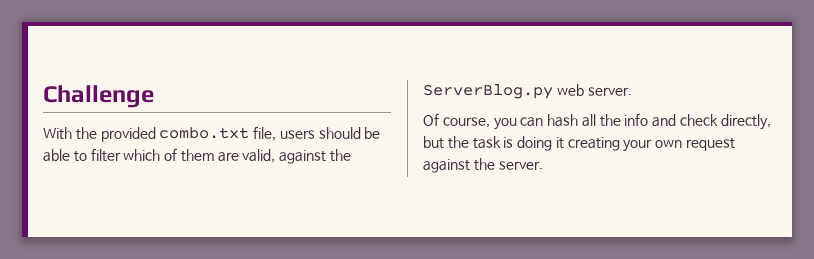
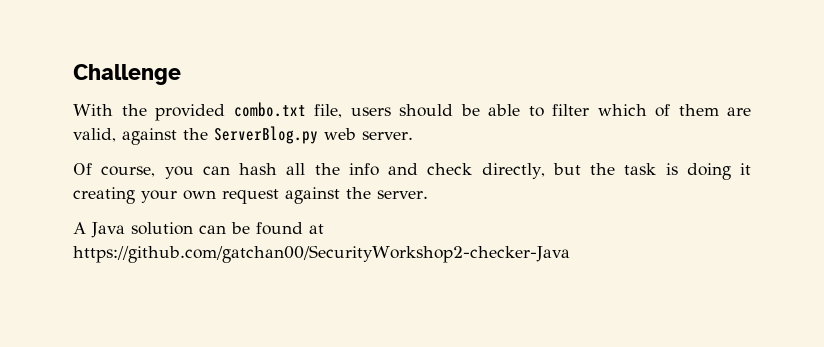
(543, 165) none -> [73,222,324,238] [73,245,570,263] // A Java solution can be found at https://github.com/gatchan00/SecurityWorkshop2-checker-Java

